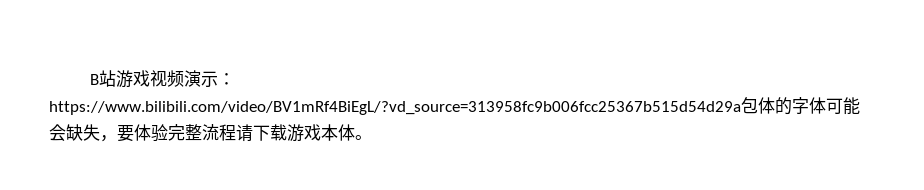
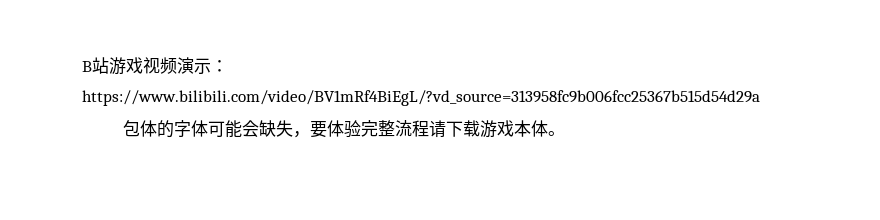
(741, 108) none -> (760, 98) //

